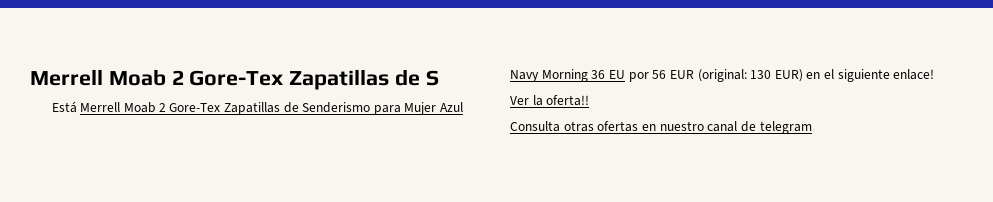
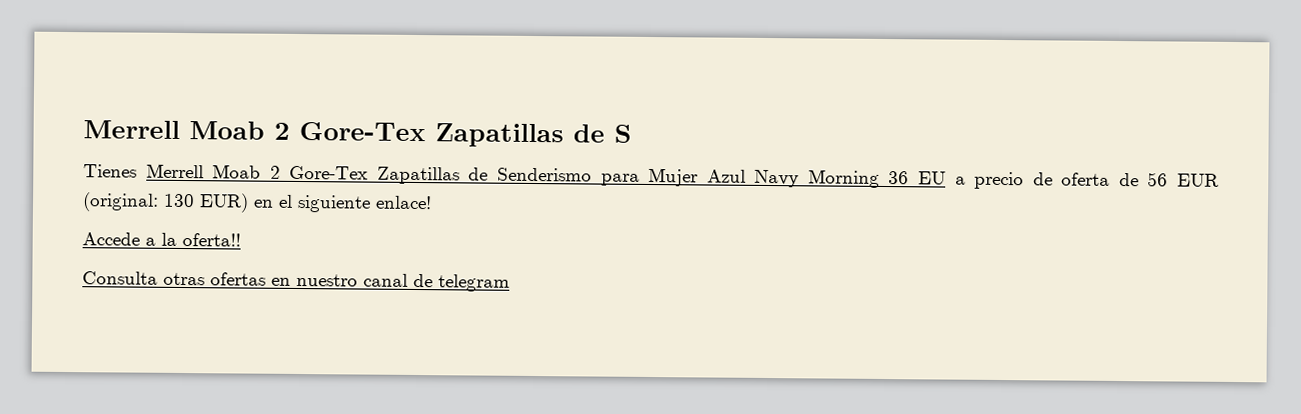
[51,101,77,113] Está -> [83,164,137,178] Tienes
[628,72,649,82] por -> [954,171,1139,190] a precio de oferta de
[510,96,529,105] Ver -> [82,232,156,246] Accede a

